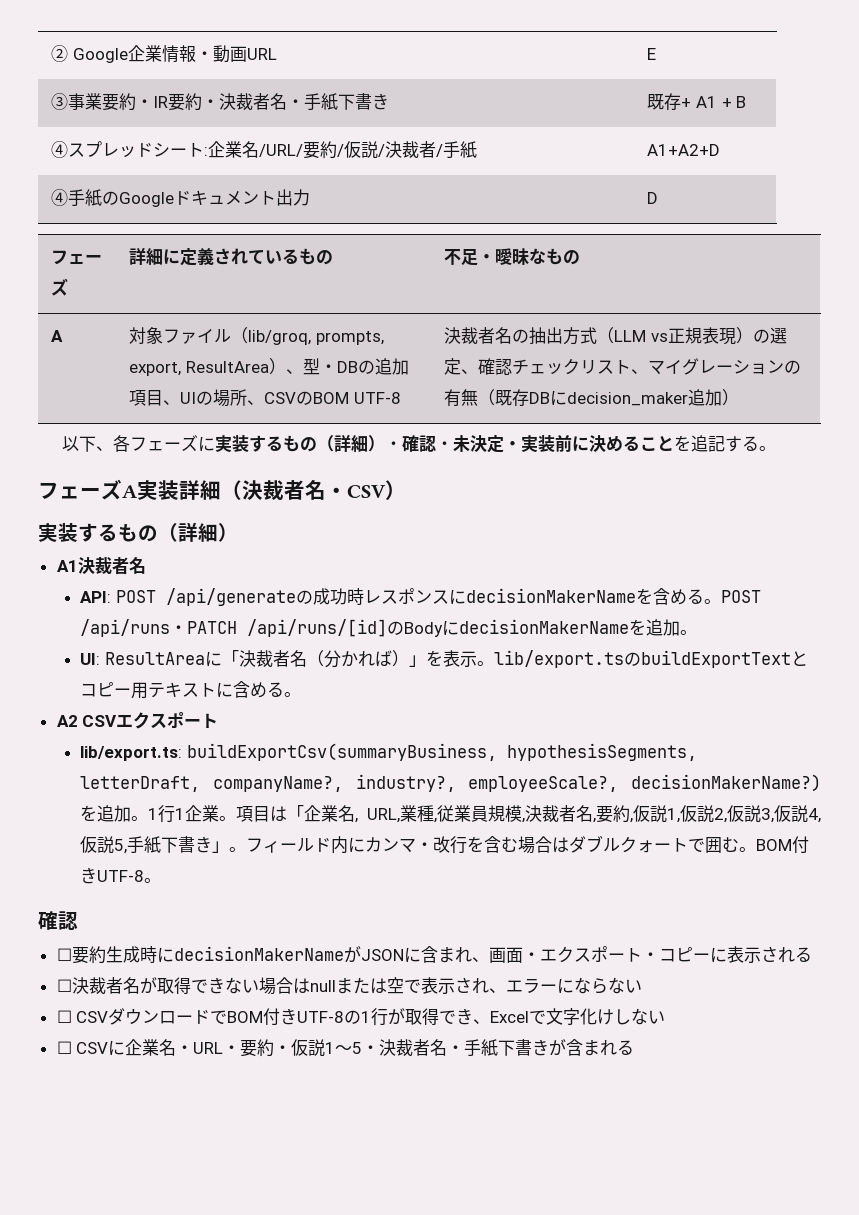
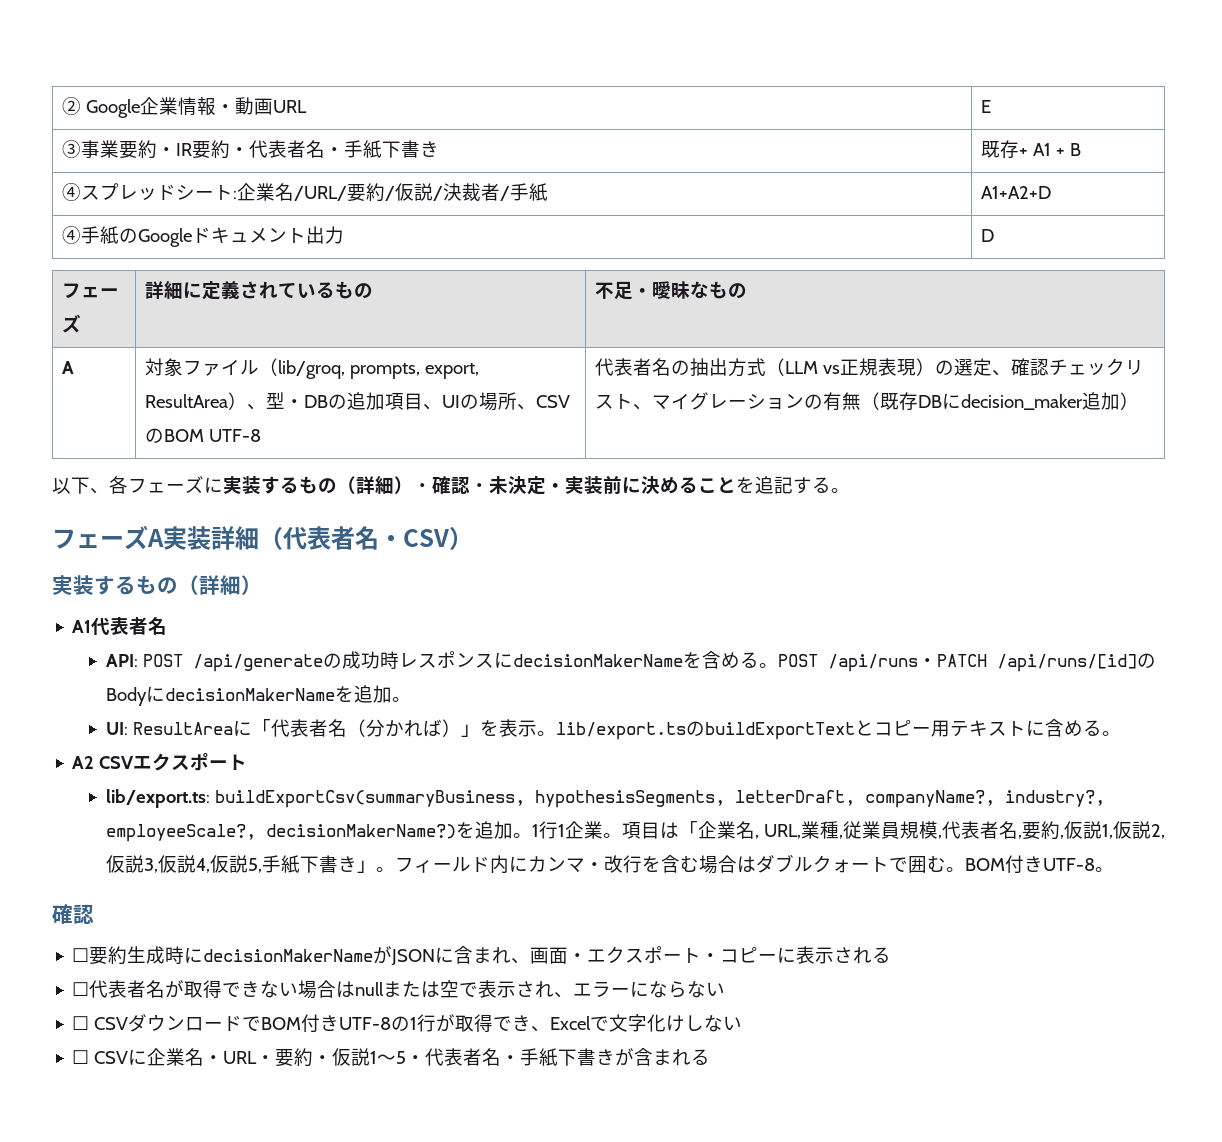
[219,93,254,110] 決裁 -> [249,140,288,158] 代表
[444,327,479,344] 決裁 -> [595,358,634,376] 代表
[242,480,284,501] 決裁 -> [283,526,331,550] 代表
[77,557,112,575] 決裁 -> [91,617,130,636] 代表
[238,650,273,667] 決裁 -> [270,719,309,737] 代表
[524,805,559,822] 決裁 -> [941,821,980,839] 代表
[71,977,106,994] 決裁 -> [89,980,128,998] 代表
[379,1039,414,1056] 決裁 -> [425,1048,464,1066] 代表

